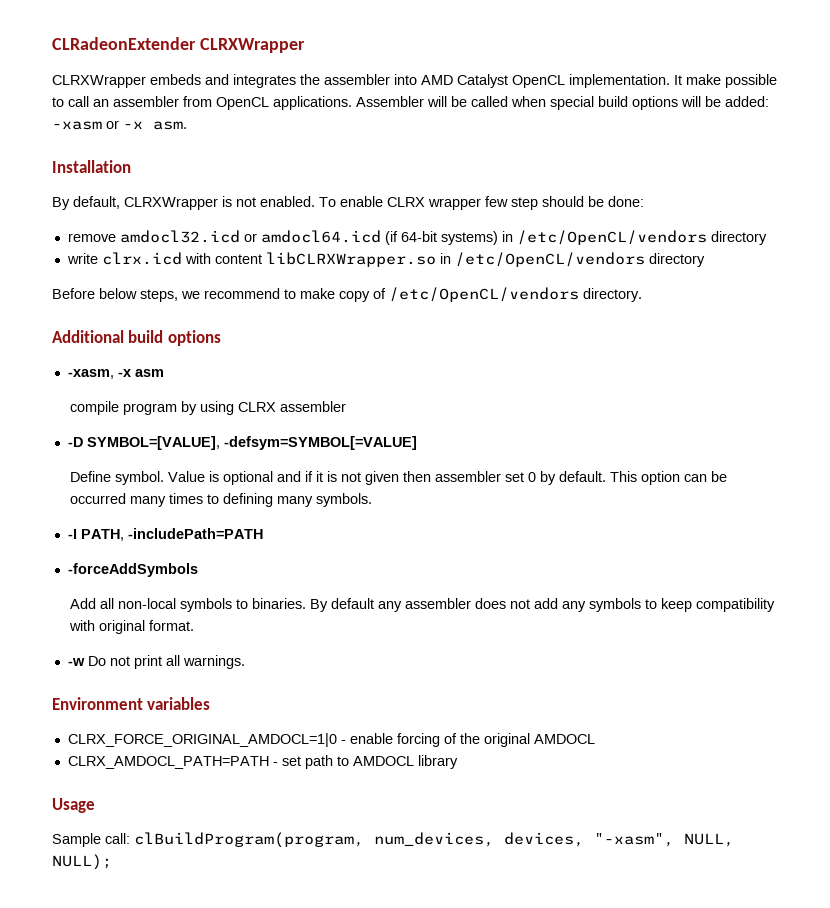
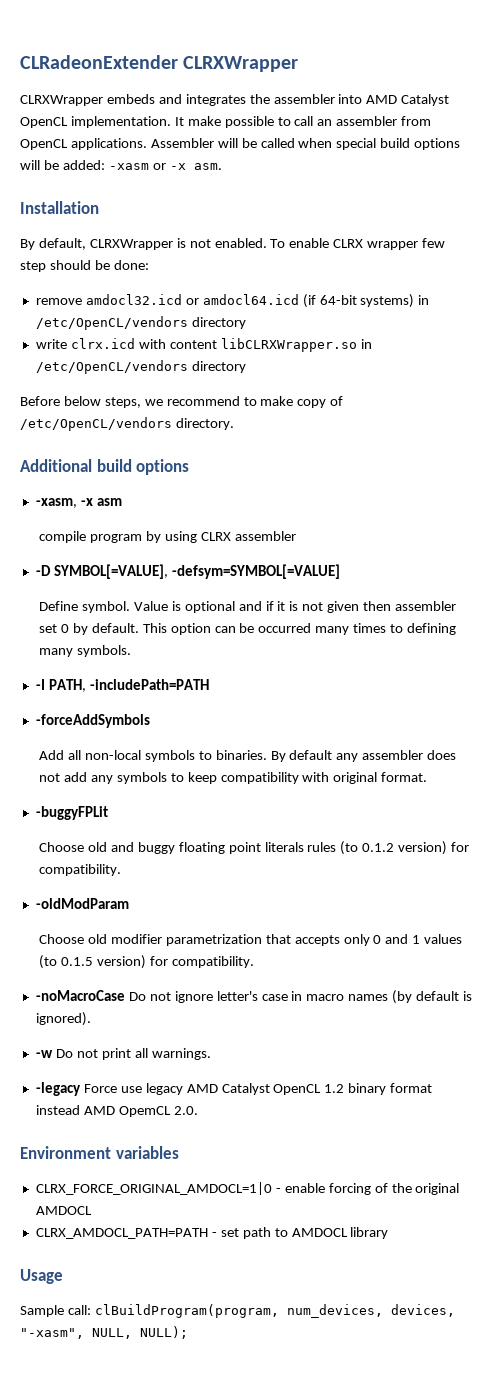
[86,436,220,450] SYMBOL=[VALUE], -> [53,564,168,579] SYMBOL[=VALUE],
(195, 625) none -> [35,806,108,820] [39,841,470,855] [39,864,122,876] [35,898,129,909] [39,934,463,946] [39,955,254,969] [35,990,473,1004] [35,1012,91,1026] // -buggyFPLit // Choose old and buggy floating point literals rules (to 0.1.2 version) for compatibility. // -oldModParam // Choose old modifier parametrization that accepts only 0 and 1 values (to 0.1.5 version) for compatibility. // -noMacroCase Do not ignore letter's case in macro names (by default is ignored).
(245, 662) none -> [35,1082,433,1096] [35,1105,198,1117] // -legacy Force use legacy AMD Catalyst OpenCL 1.2 binary format instead AMD OpemCL 2.0.

